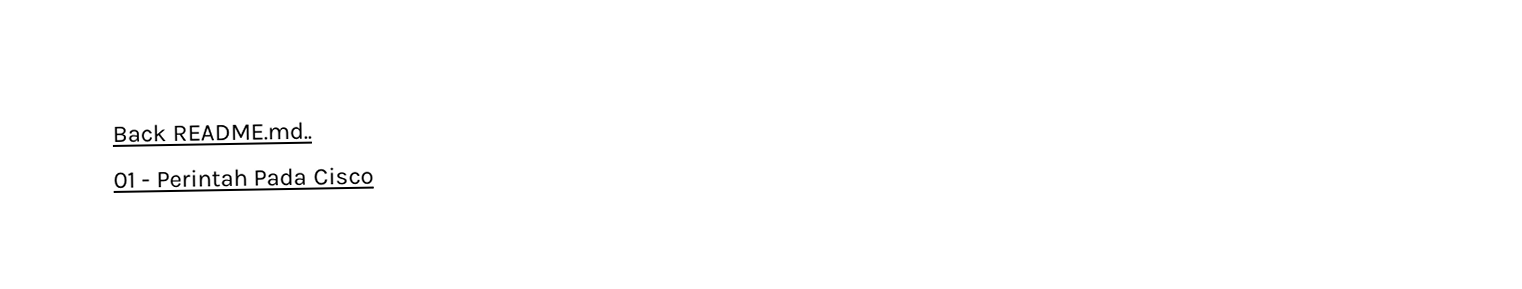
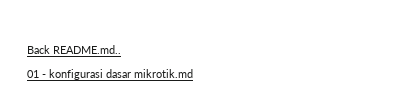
[155,166,374,189] Perintah Pada Cisco -> [49,69,193,80] konfigurasi dasar mikrotik.md

